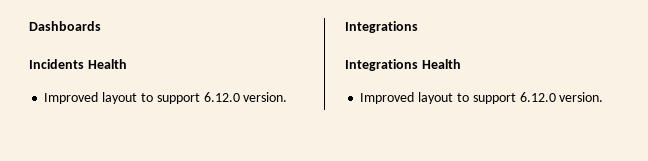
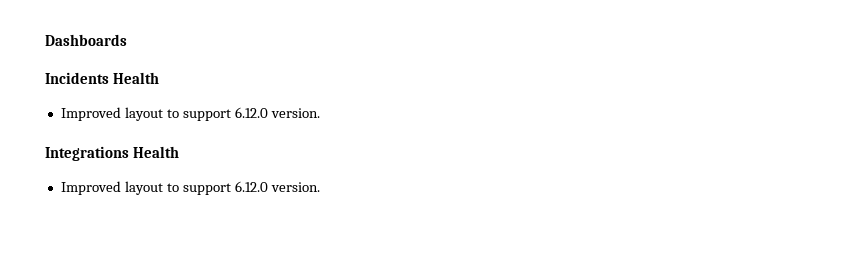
[345,59,418,71] // Integrations -> (129, 153) none

